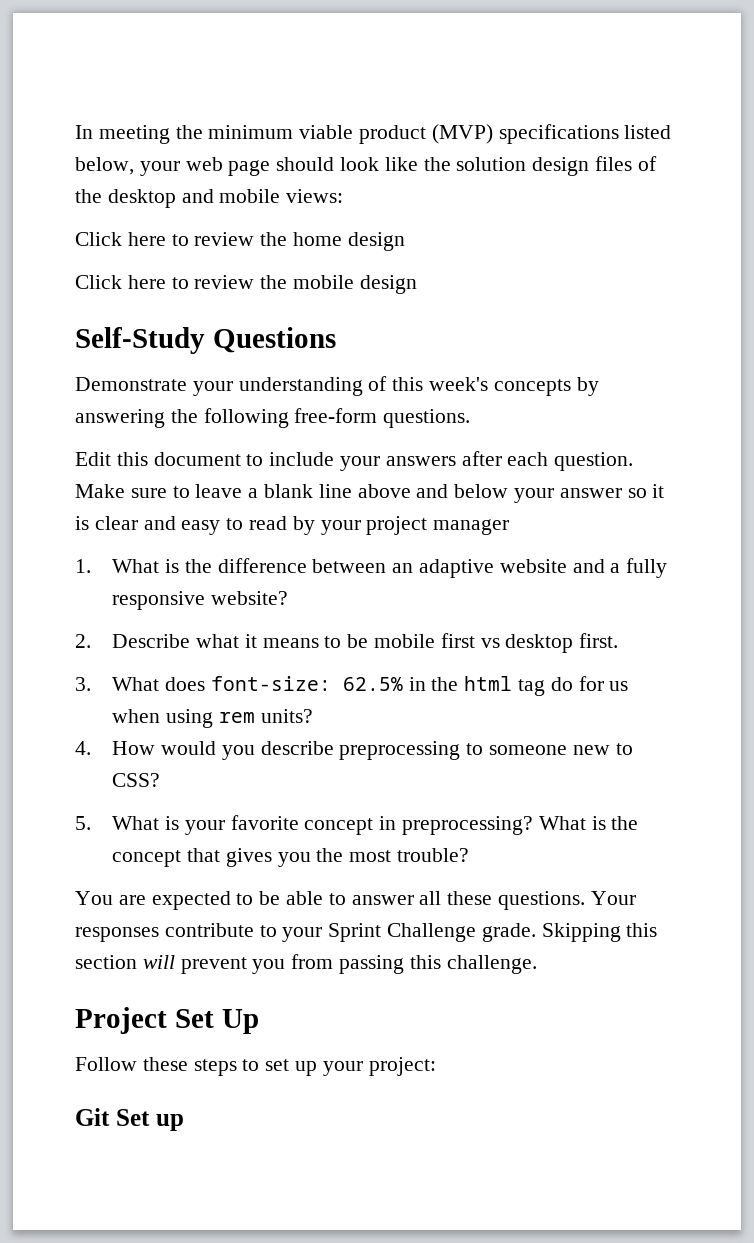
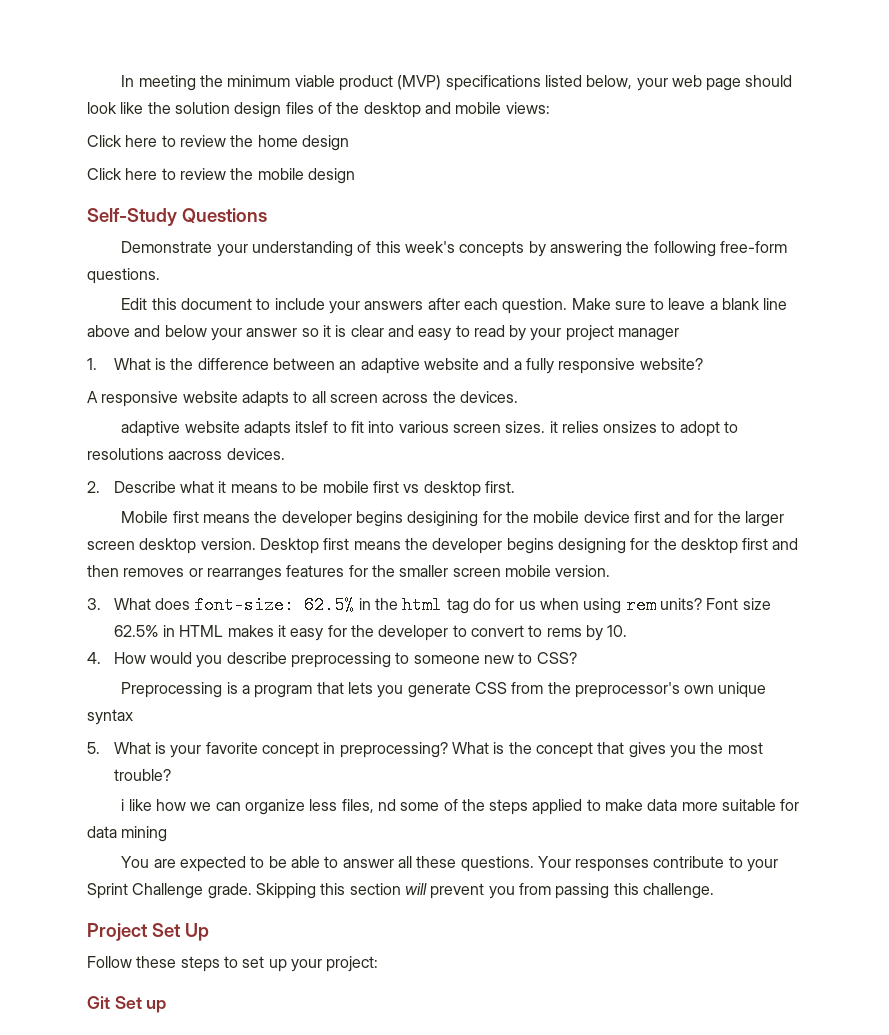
(289, 598) none -> [87,391,518,407] [121,421,739,437] [87,448,285,460] // A responsive website adapts to all screen across the devices. // adaptive website adapts itslef to fit into various screen sizes. it relies onsizes to adopt to resolutions aacross devices.
(619, 640) none -> [121,511,785,527] [87,538,799,554] [87,565,611,581] // Mobile first means the developer begins desigining for the mobile device first and for the larger screen desktop version. Desktop first means the developer begins designing for the desktop first and then removes or rearranges features for the smaller screen mobile version.
(313, 716) none -> [706,598,771,610] [113,625,628,641] Font size 62.5% in HTML makes it easy for the developer to convert to rems by 10.
(161, 780) none -> [121,682,767,698] [87,709,133,725] // Preprocessing is a program that lets you generate CSS from the preprocessor's own unique syntax
(470, 855) none -> [121,799,800,815] [87,826,168,842] // i like how we can organize less files, nd some of the steps applied to make data more suitable for data mining

